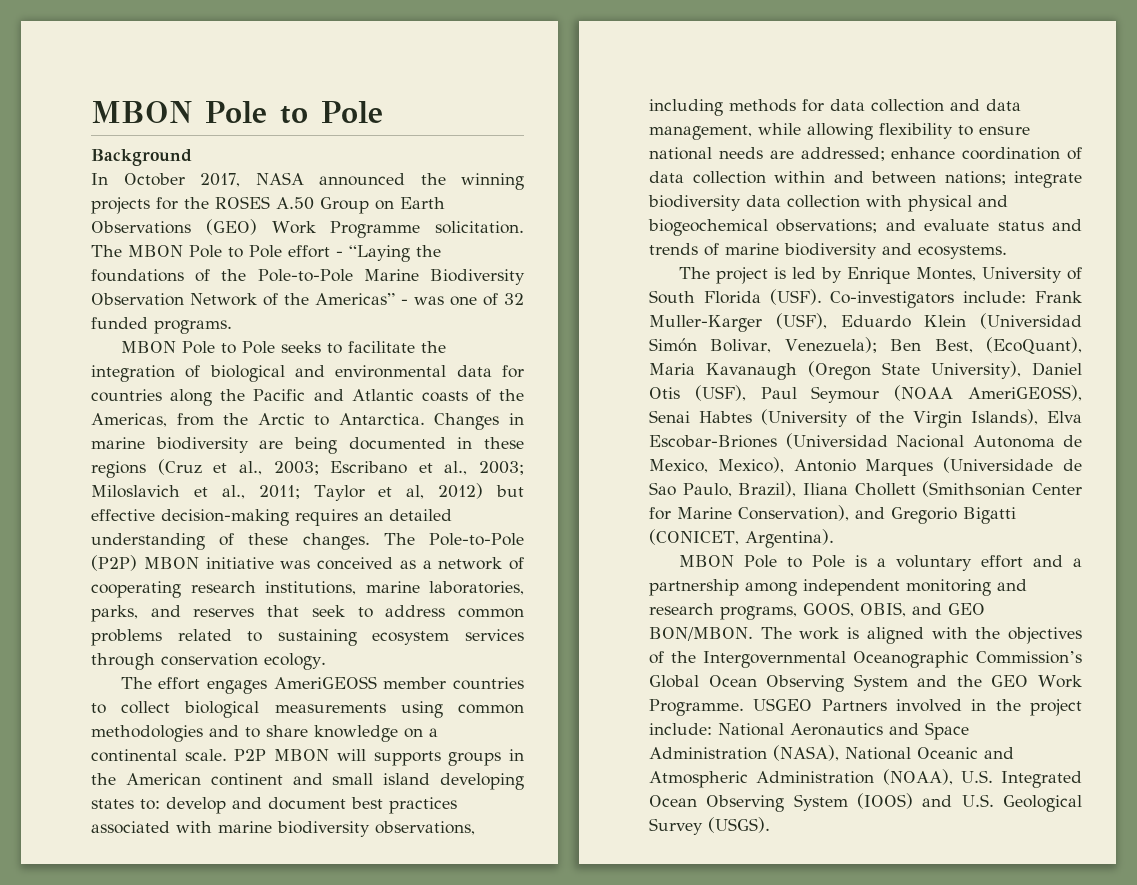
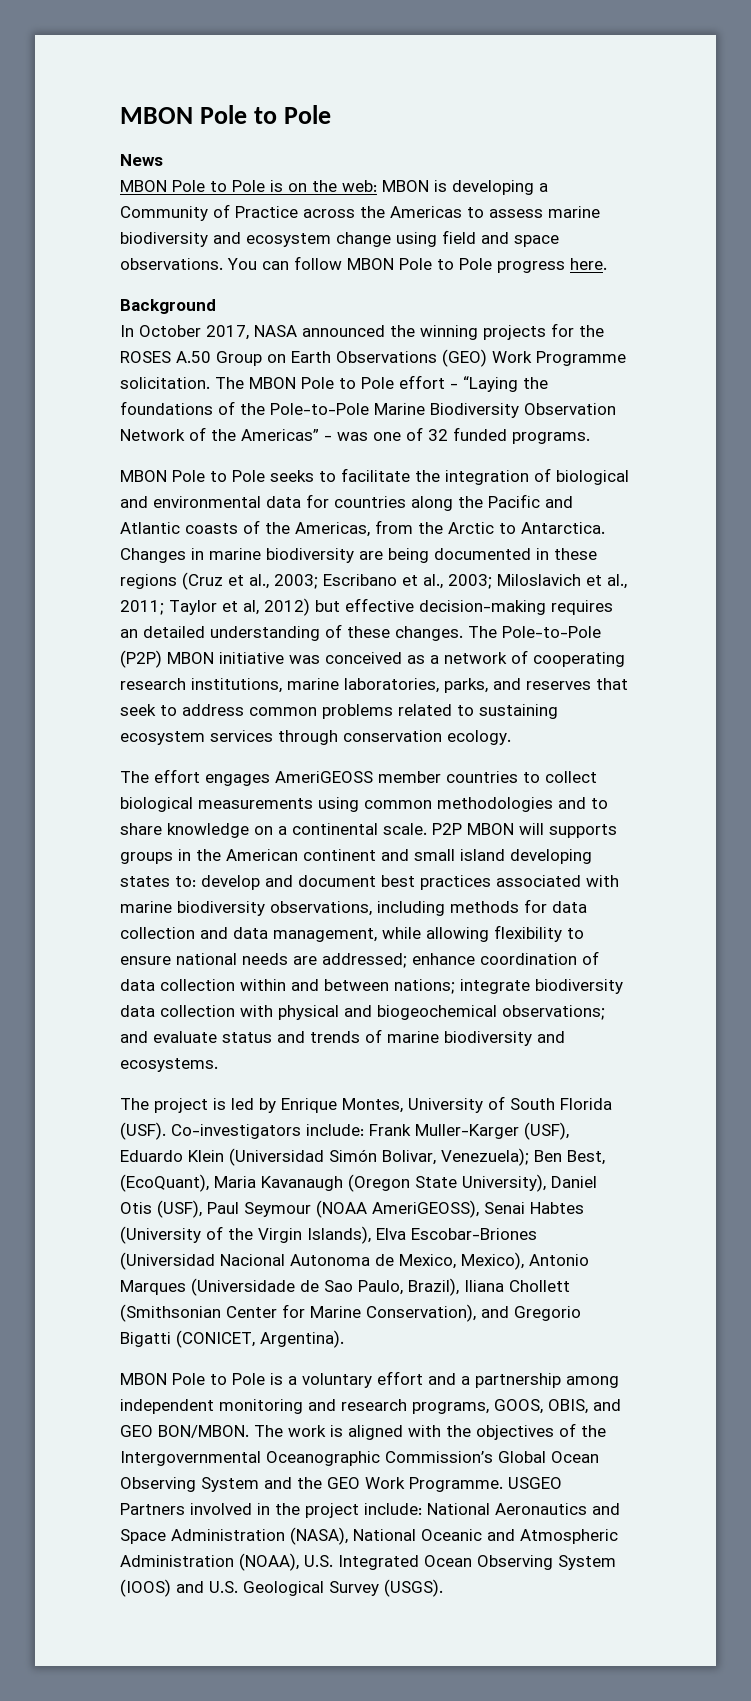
[91,101,383,124] MBON Pole to Pole -> [120,105,331,124] [120,154,163,166] [120,180,548,195] [120,204,600,221] [120,230,559,247] [120,256,607,273] MBON Pole to Pole // News // MBON Pole to Pole is on the web: MBON is developing a Community of Practice across the Americas to assess marine biodiversity and ecosystem change using field and space observations. You can follow MBON Pole to Pole progress here.

